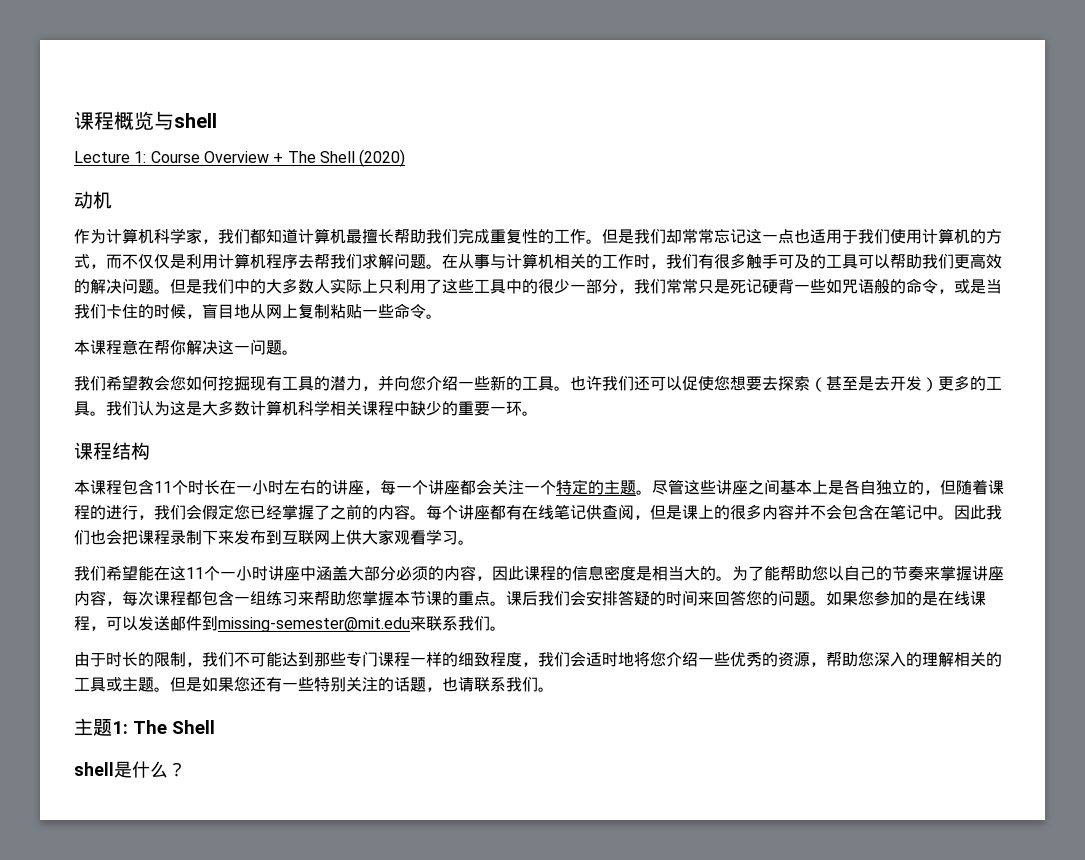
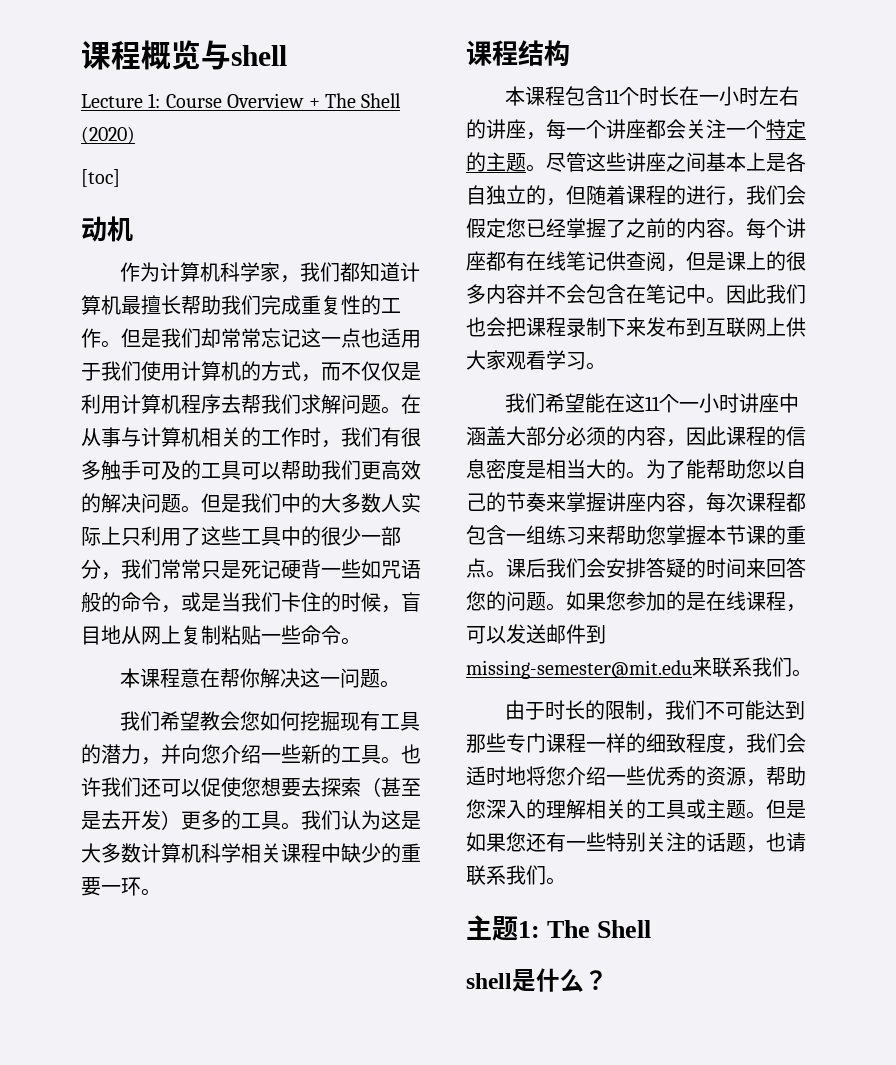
(406, 158) none -> [81,169,120,187] // [toc]

